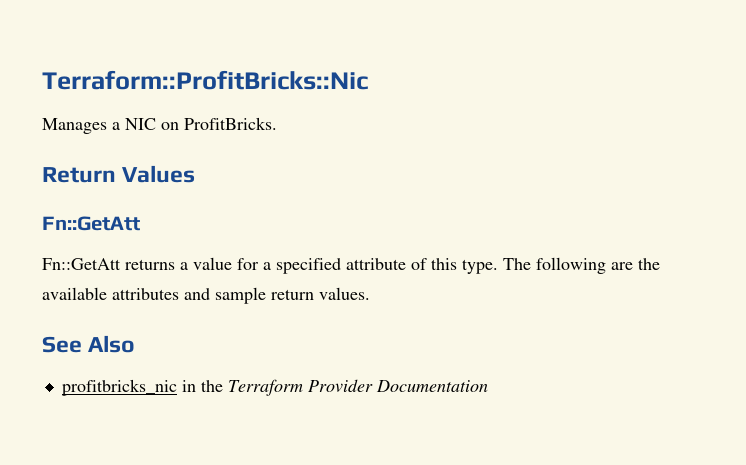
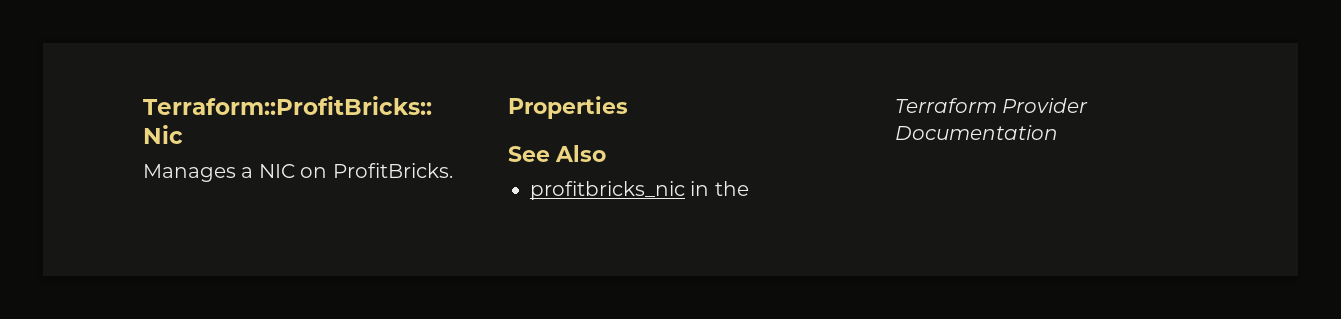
[42,165,196,183] [42,216,140,231] [42,257,660,274] [42,287,370,304] Return Values // Fn::GetAtt // Fn::GetAtt returns a value for a specified attribute of this type. The following are the available attributes and sample return values. -> [508,96,628,119] Properties

